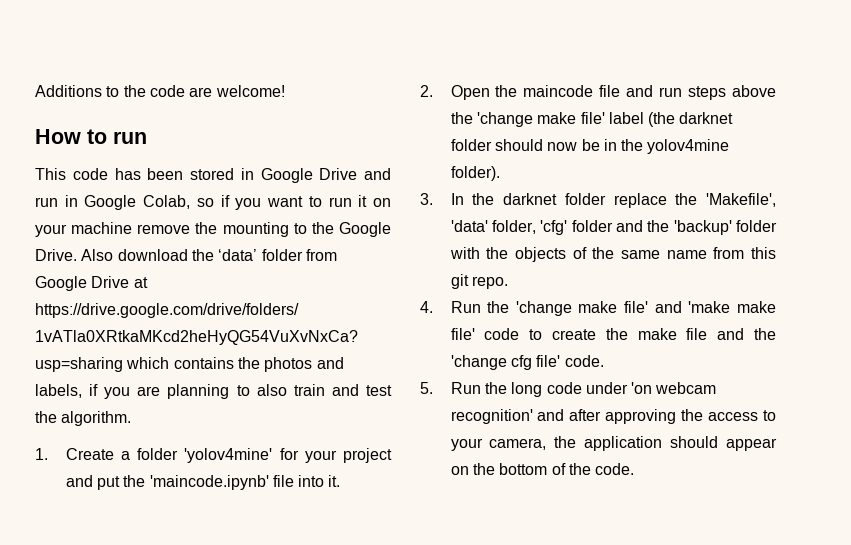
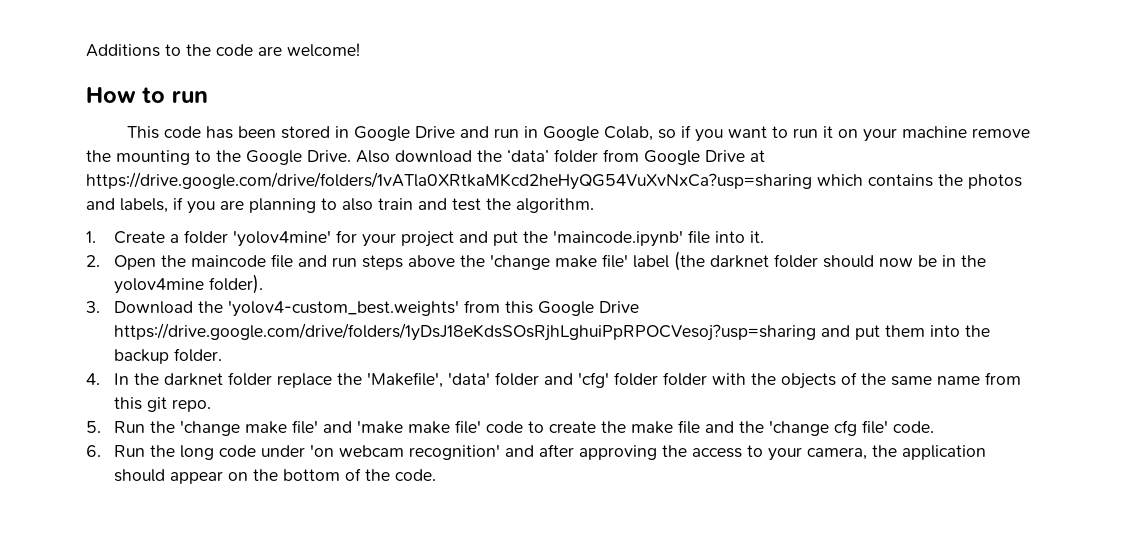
(433, 199) none -> [113,300,639,317] [113,323,990,341] [113,348,222,364] [86,373,100,385] Download the 'yolov4-custom_best.weights' from this Google Drive https://drive.google.com/drive/folders/1yDsJ18eKdsSOsRjhLghuiPpRPOCVesoj?usp=sharing and put them into the backup folder. // 4.
[491,220,732,235] folder, 'cfg' folder and the 'backup' -> [494,372,658,388] folder and 'cfg' folder
[420,301,433,313] 4. -> [86,421,101,433] 5.
[420,382,433,394] 5. -> [86,445,101,457] 6.

